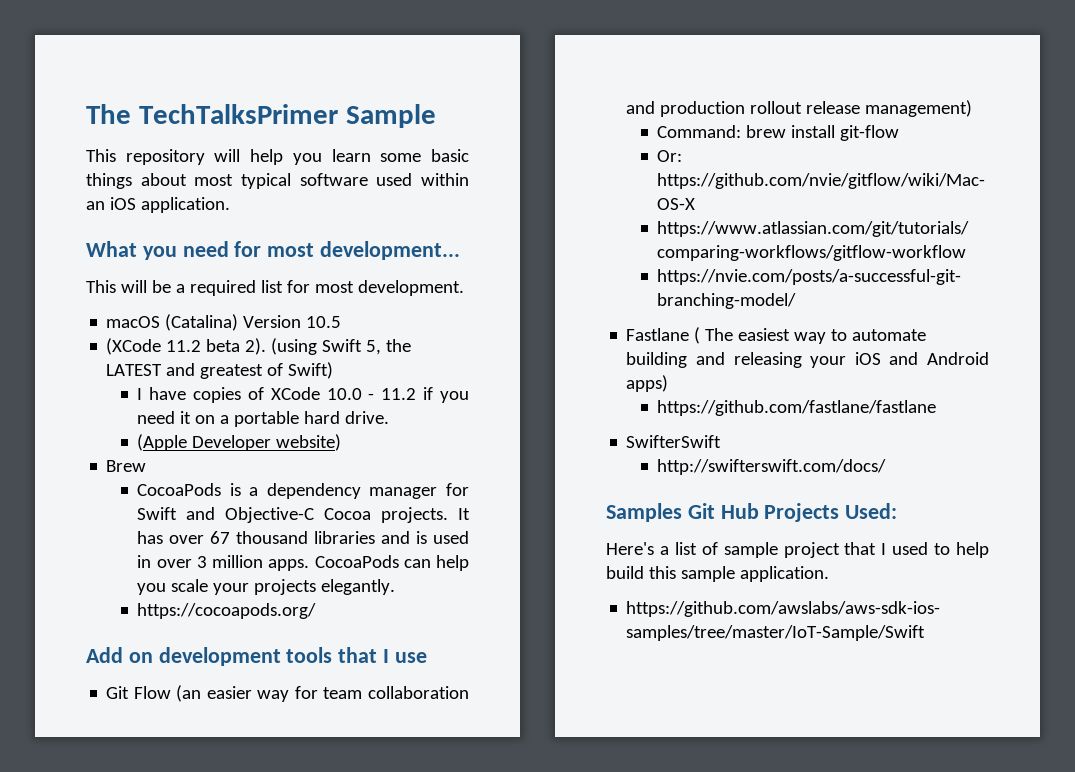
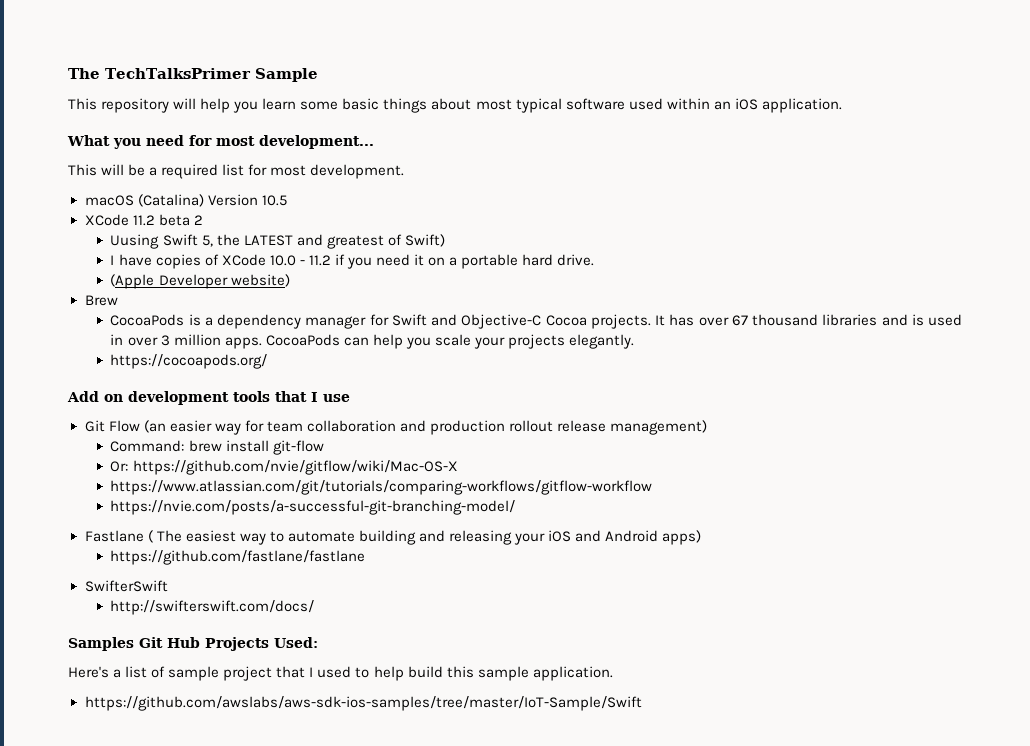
[106,338,162,355] (XCode -> [84,214,129,226] XCode
[245,338,318,355] 2). (using -> [193,215,203,225] [110,234,160,249] 2 // Uusing

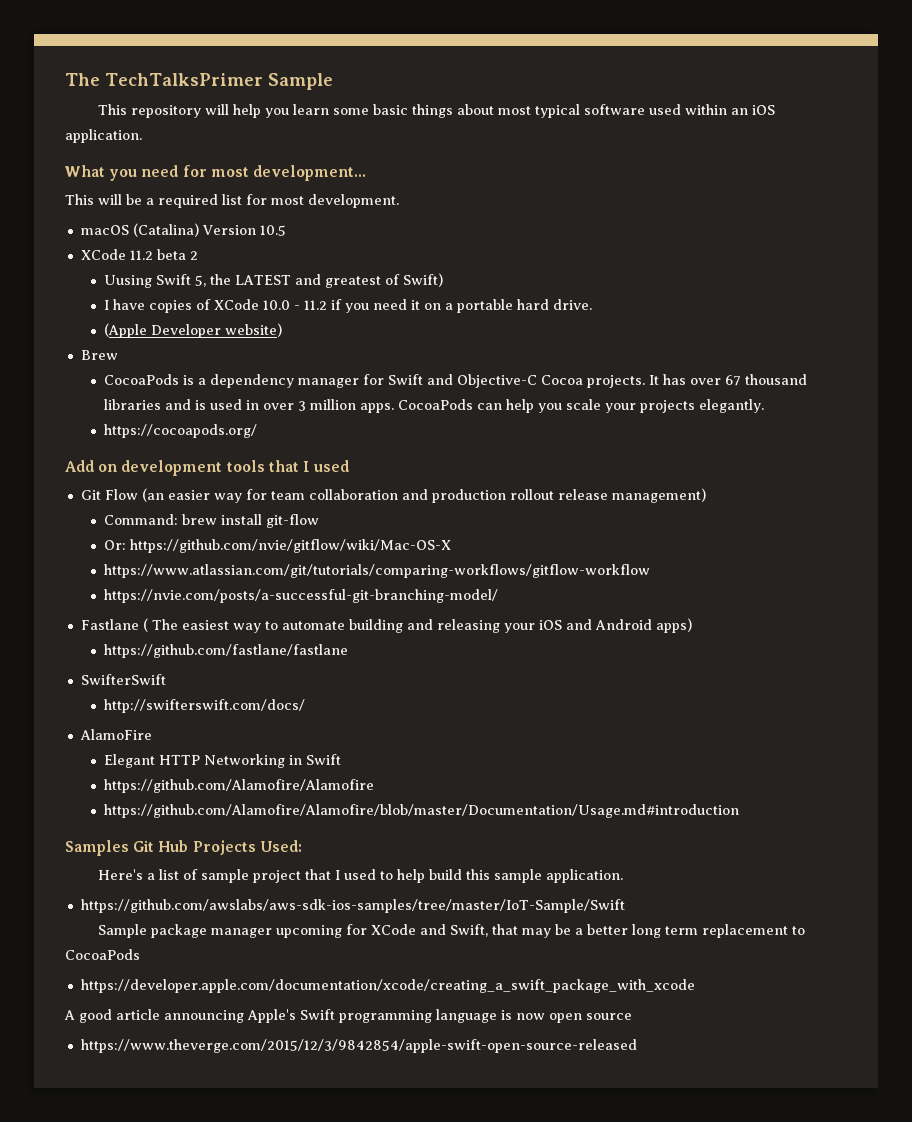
[323,394,350,402] use -> [314,460,350,472] used
(315, 607) none -> [79,729,152,740] [103,754,341,768] [103,779,374,793] [103,804,739,818] // AlamoFire // Elegant HTTP Networking in Swift // https://github.com/Alamofire/Alamofire // https://github.com/Alamofire/Alamofire/blob/master/Documentation/Usage.md#introduction
(642, 703) none -> [97,924,805,938] [65,949,140,960] [80,979,695,993] [64,1009,632,1023] [80,1039,637,1053] // Sample package manager upcoming for XCode and Swift, that may be a better long term replacement to CocoaPods // https://developer.apple.com/documentation/xcode/creating_a_swift_package_with_xcode // A good article announcing Apple's Swift programming language is now open source // https://www.theverge.com/2015/12/3/9842854/apple-swift-open-source-released

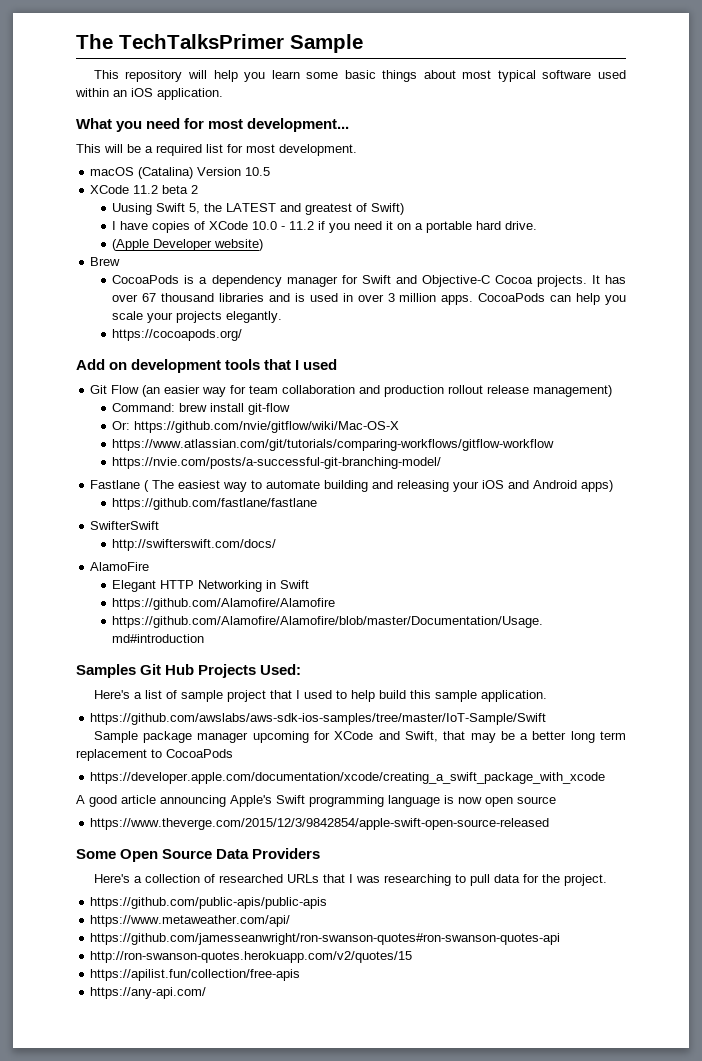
(637, 1046) none -> [76,848,321,862] [93,874,607,886] [90,897,328,909] [90,915,291,927] [90,933,561,945] [90,951,413,963] [90,969,301,981] [90,987,207,999] // Some Open Source Data Providers // Here's a collection of researched URLs that I was researching to pull data for the project. // https://github.com/public-apis/public-apis // https://www.metaweather.com/api/ // https://github.com/jamesseanwright/ron-swanson-quotes#ron-swanson-quotes-api // http://ron-swanson-quotes.herokuapp.com/v2/quotes/15 // https://apilist.fun/collection/free-apis // https://any-api.com/

